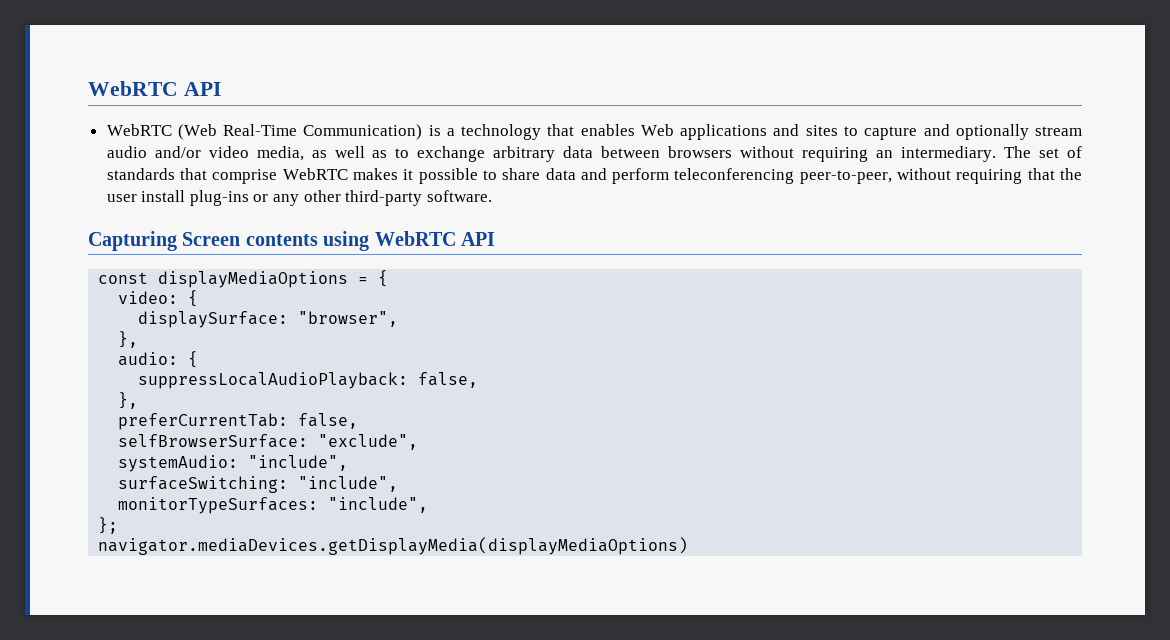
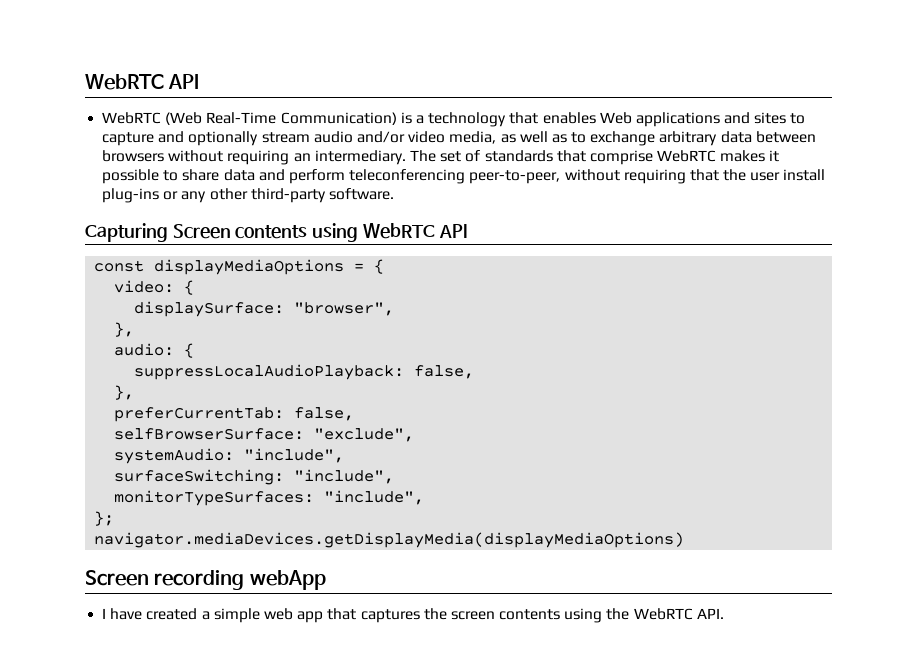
(689, 546) none -> [85,570,326,590] [102,608,724,623] // Screen recording webApp // I have created a simple web app that captures the screen contents using the WebRTC API.

